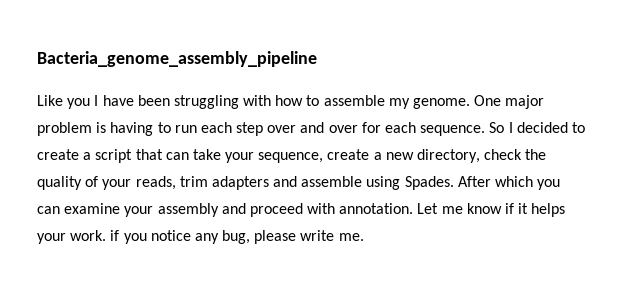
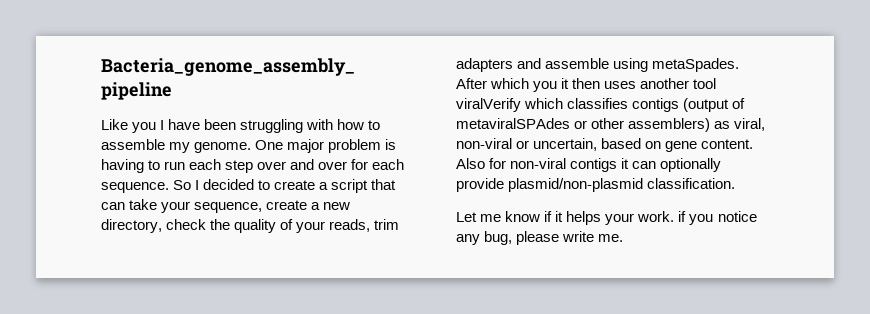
[404,176,454,190] Spades. -> [652,58,740,72] metaSpades.
[37,203,414,217] can examine your assembly and proceed with annotation. -> [561,78,717,89] [456,98,746,112] [456,118,766,132] [456,138,754,152] [456,158,722,172] [456,178,736,192] it then uses another tool viralVerify which classifies contigs (output of metaviralSPAdes or other assemblers) as viral, non-viral or uncertain, based on gene content. Also for non-viral contigs it can optionally provide plasmid/non-plasmid classification. //

